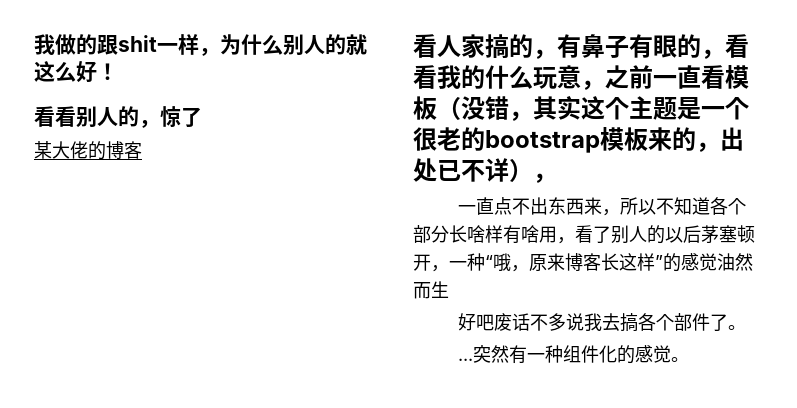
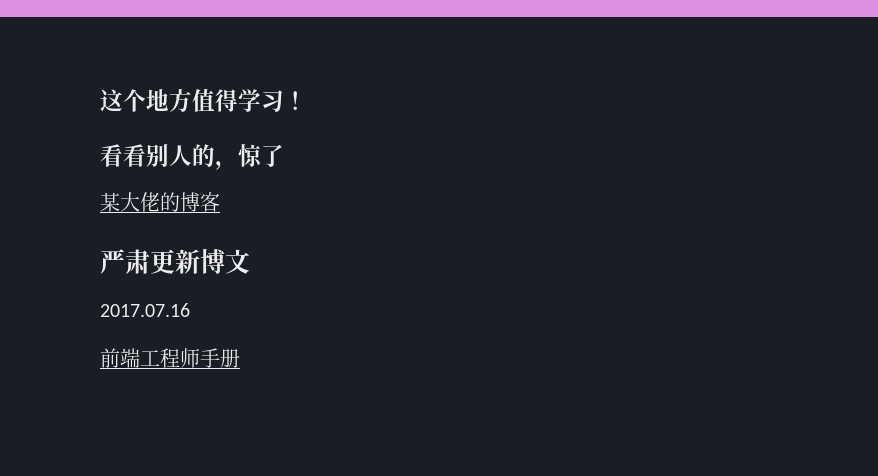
[34,34,367,56] [34,61,97,83] 我做的跟shit一样，为什么别人的就这么好 -> [100,89,284,112] 这个地方值得学习
[413,34,749,59] [413,65,749,90] [413,96,749,121] [413,127,744,153] [413,158,557,183] [458,197,747,216] [413,225,755,244] [413,253,753,272] [413,281,449,299] [458,313,747,332] [458,345,690,364] 看人家搞的，有鼻子有眼的，看看我的什么玩意，之前一直看模板（没错，其实这个主题是一个很老的bootstrap模板来的，出处已不详）， // 一直点不出东西来，所以不知道各个部分长啥样有啥用，看了别人的以后茅塞顿开，一种“哦，原来博客长这样”的感觉油然而生 // 好吧废话不多说我去搞各个部件了。 // ...突然有一种组件化的感觉。 -> [100,248,250,274] [100,303,190,317] [100,348,240,368] 严肃更新博文 // 2017.07.16 // 前端工程师手册

